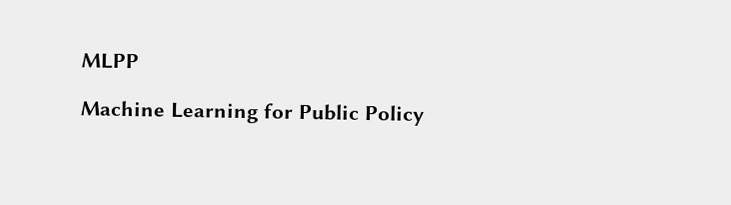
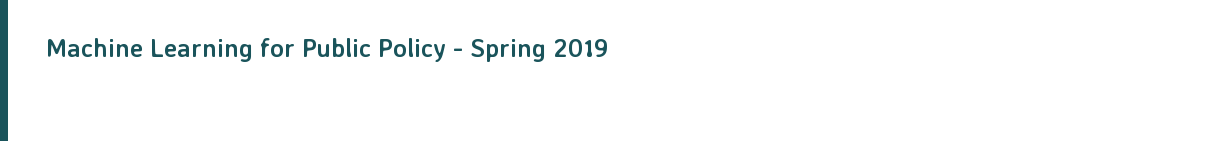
[81,53,139,70] MLPP // -> (46, 47) none
(424, 115) none -> [453,39,608,62] - Spring 2019

